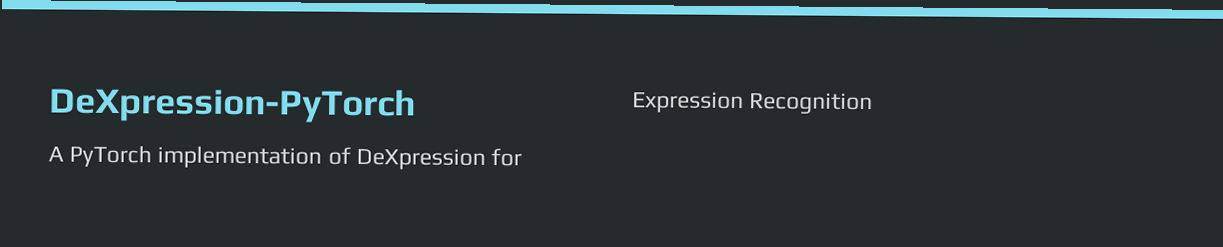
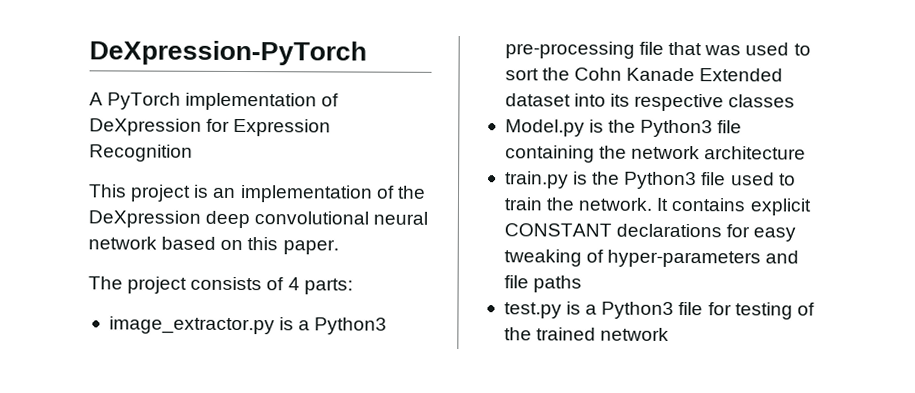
(874, 104) none -> [88,184,426,203] [88,210,429,229] [88,236,339,255] [88,276,353,295] [108,316,388,335] [504,41,811,59] [504,67,784,82] [504,93,796,112] [504,119,743,138] [504,145,807,163] [504,171,796,190] [503,197,811,216] [503,223,797,242] [503,249,800,268] [503,275,583,293] [503,301,815,320] [503,327,670,341] // This project is an implementation of the DeXpression deep convolutional neural network based on this paper. // The project consists of 4 parts: // image_extractor.py is a Python3 pre-processing file that was used to sort the Cohn Kanade Extended dataset into its respective classes // Model.py is the Python3 file containing the network architecture // train.py is the Python3 file used to train the network. It contains explicit CONSTANT declarations for easy tweaking of hyper-parameters and file paths // test.py is a Python3 file for testing of the trained network

